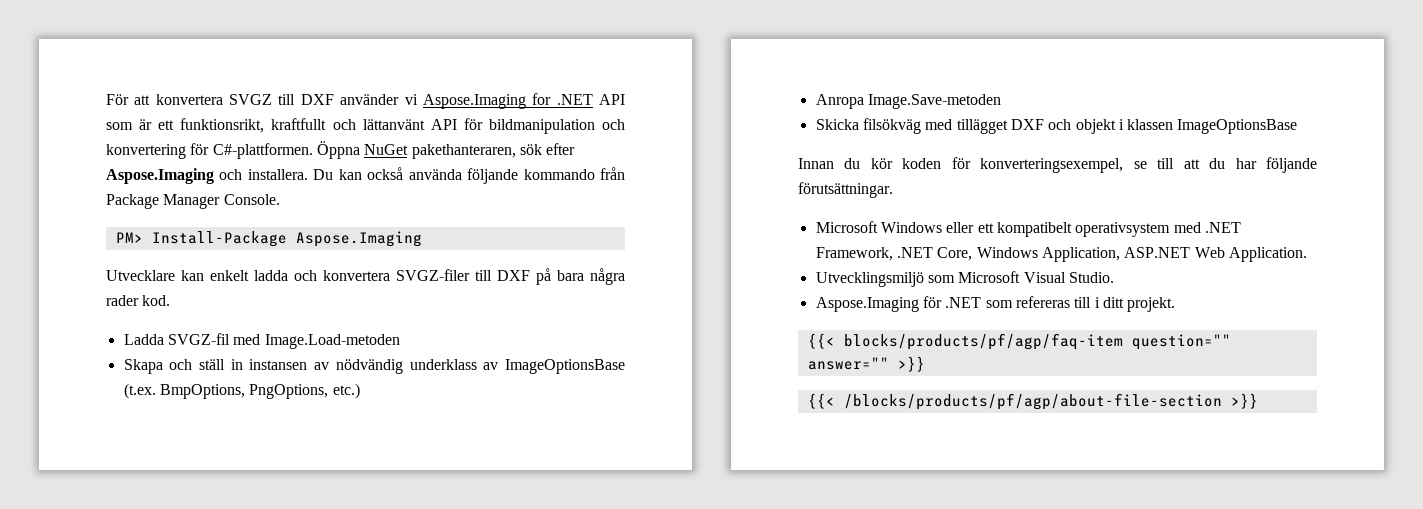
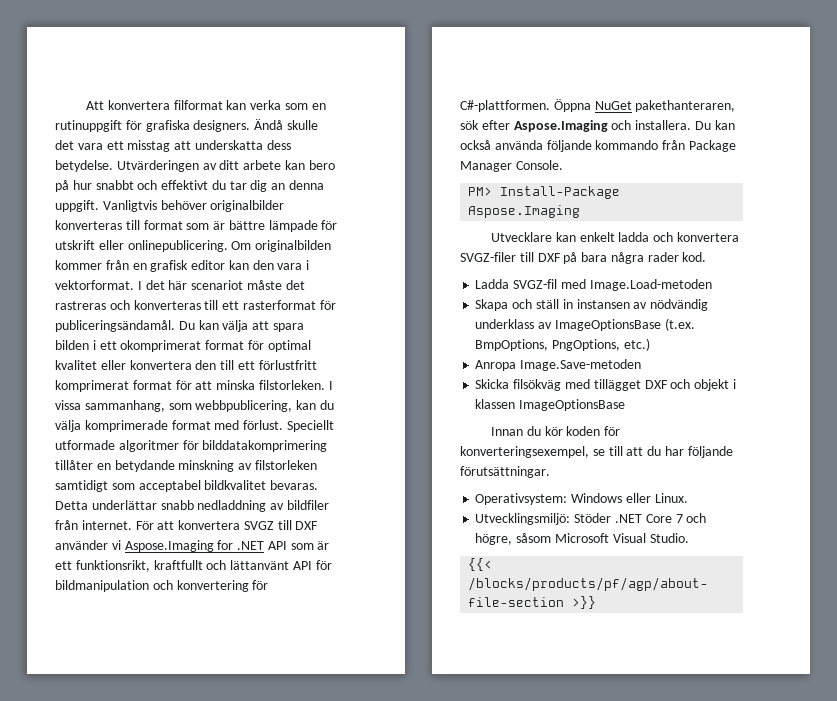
(106, 99) none -> [86,100,326,110] [55,119,318,132] [55,140,291,152] [55,160,335,172] [55,180,325,192] [55,200,285,212] [55,220,338,232] [55,240,332,252] [55,260,310,272] [55,280,305,290] [55,300,336,310] [55,320,304,332] [55,340,311,352] [55,360,317,370] [55,380,333,392] [55,400,334,412] [55,420,334,432] [55,440,328,452] [55,460,317,472] [55,480,319,492] [55,500,329,512] [55,520,132,530] Att konvertera filformat kan verka som en rutinuppgift för grafiska designers. Ändå skulle det vara ett misstag att underskatta dess betydelse. Utvärderingen av ditt arbete kan bero på hur snabbt och effektivt du tar dig an denna uppgift. Vanligtvis behöver originalbilder konverteras till format som är bättre lämpade för utskrift eller onlinepublicering. Om originalbilden kommer från en grafisk editor kan den vara i vektorformat. I det här scenariot måste det rastreras och konverteras till ett rasterformat för publiceringsändamål. Du kan välja att spara bilden i ett okomprimerat format för optimal kvalitet eller konvertera den till ett förlustfritt komprimerat format för att minska filstorleken. I vissa sammanhang, som webbpublicering, kan du välja komprimerade format med förlust. Speciellt utformade algoritmer för bilddatakomprimering tillåter en betydande minskning av filstorleken samtidigt som acceptabel bildkvalitet bevaras. Detta underlättar snabb nedladdning av bildfiler från internet.
[815,221,878,233] Microsoft -> [475,493,568,505] Operativsystem:
[977,222,1241,237] [815,247,1307,262] [815,271,1114,287] [815,296,1176,312] [807,333,1231,350] [807,356,925,372] ett kompatibelt operativsystem med .NET Framework, .NET Core, Windows Application, ASP.NET Web Application. // Utvecklingsmiljö som Microsoft Visual Studio. // Aspose.Imaging för .NET som refereras till i ditt projekt. // {{< blocks/products/pf/agp/faq-item question="" answer="" >}} -> [654,493,688,503] [475,513,707,525] [475,533,689,545] Linux. // Utvecklingsmiljö: Stöder .NET Core 7 och högre, såsom Microsoft Visual Studio.

